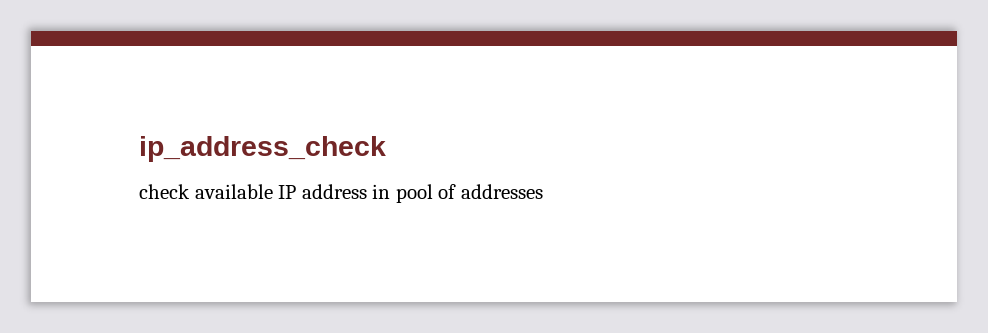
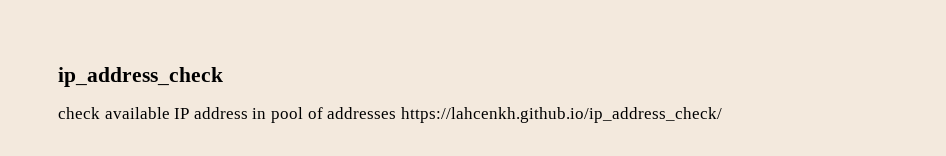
(543, 191) none -> [400,107,722,123] https://lahcenkh.github.io/ip_address_check/

